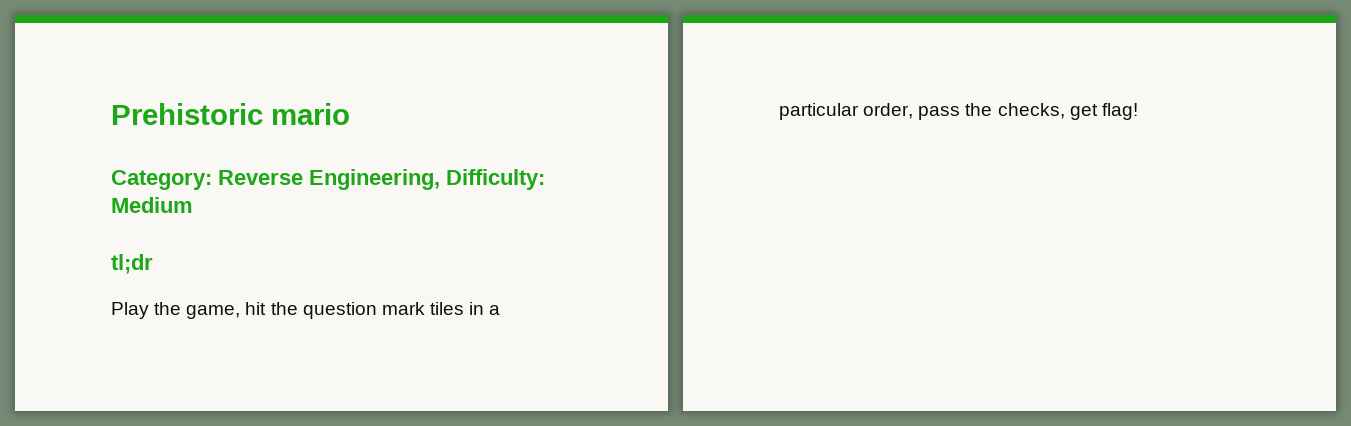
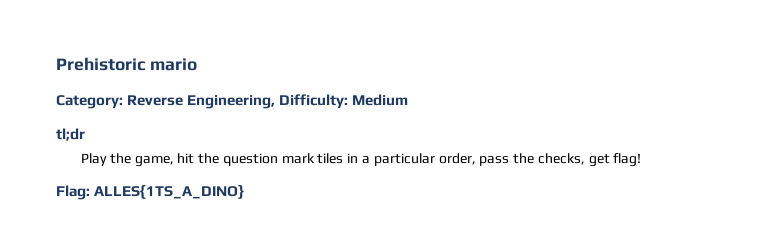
(1138, 111) none -> [56,184,245,200] // Flag: ALLES{1TS_A_DINO}

